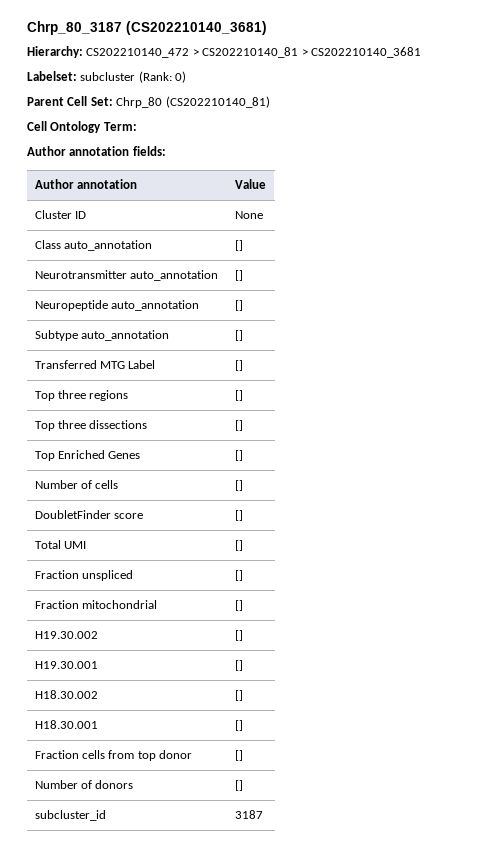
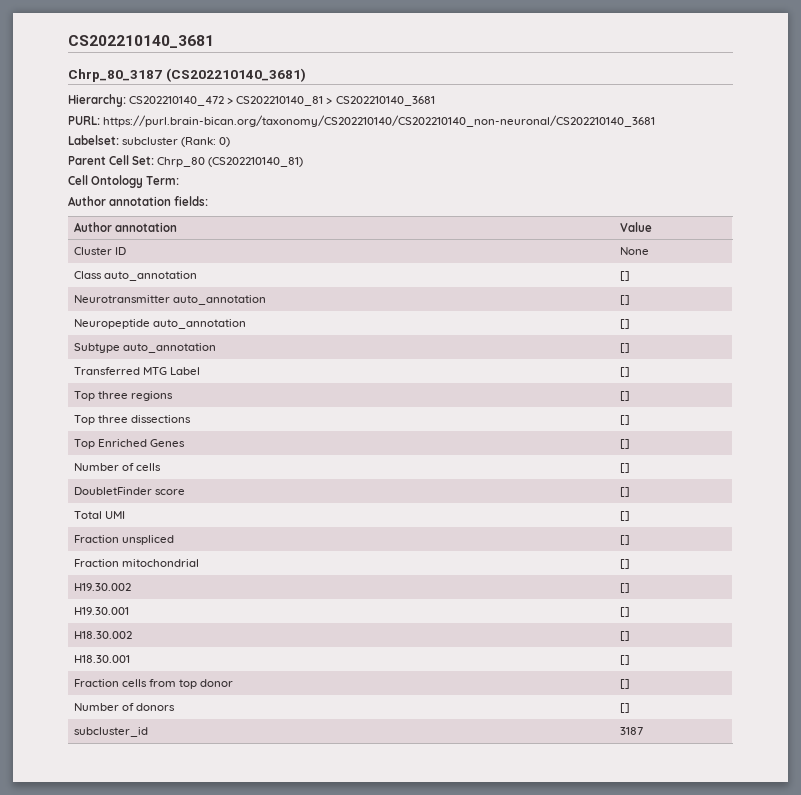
(27, 28) none -> [68,35,214,48] CS202210140_3681 //
(421, 52) none -> [68,115,656,127] // PURL: https://purl.brain-bican.org/taxonomy/CS202210140/CS202210140_non-neuronal/CS202210140_3681

